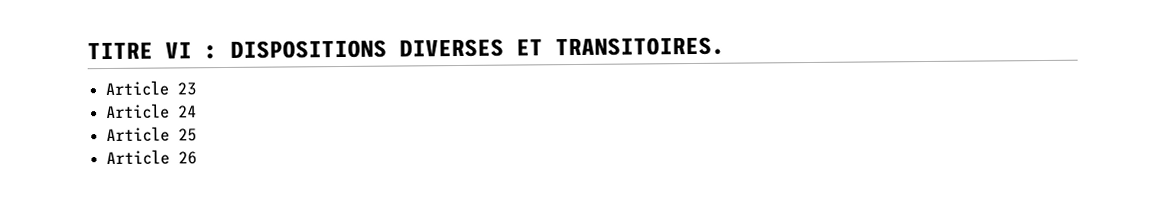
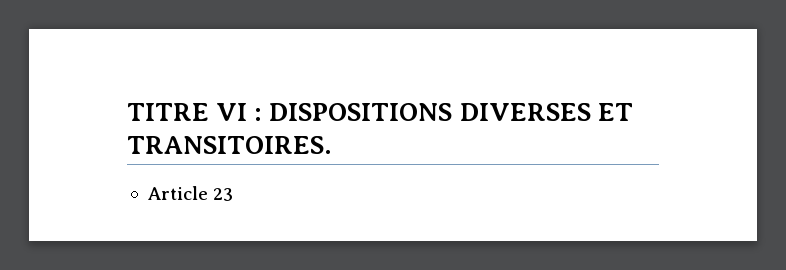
[105,103,198,120] [106,126,198,143] [106,149,198,166] // Article 24 // Article 25 // Article 26 -> (234, 194) none

